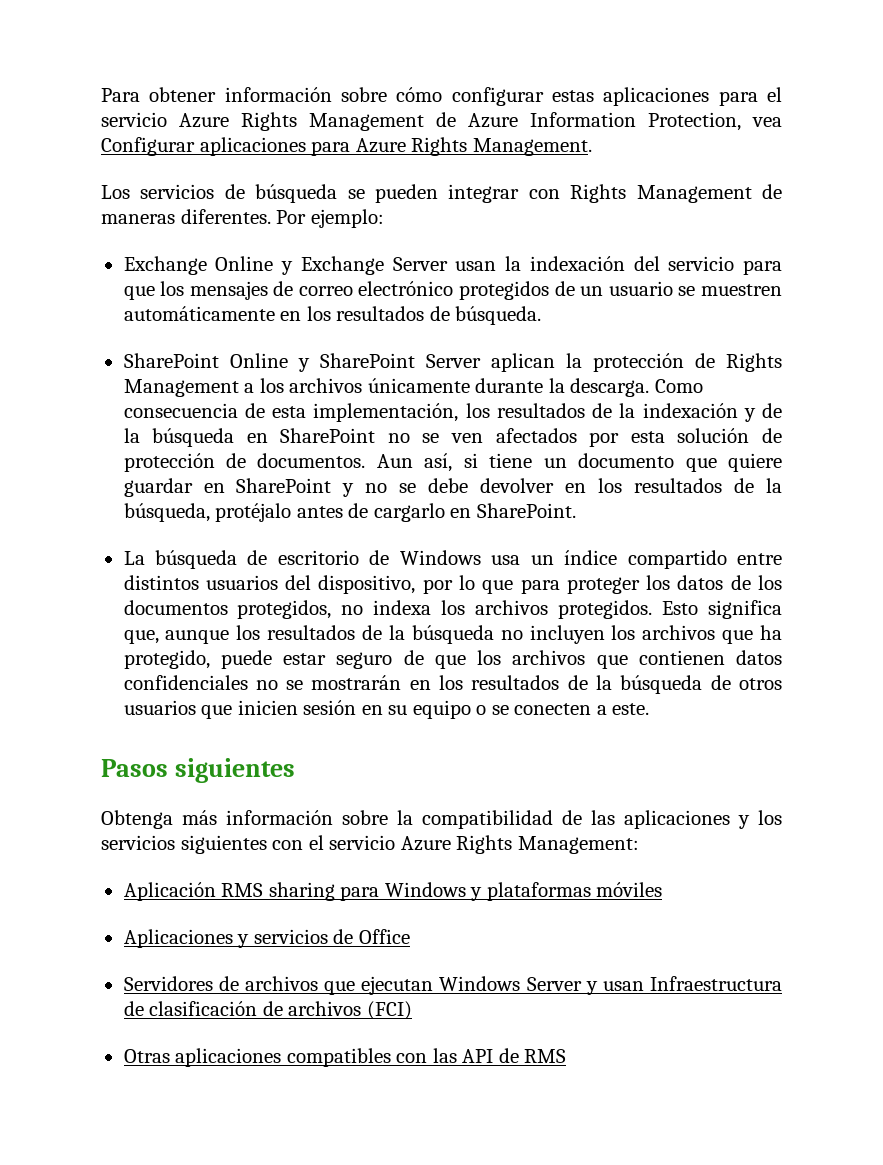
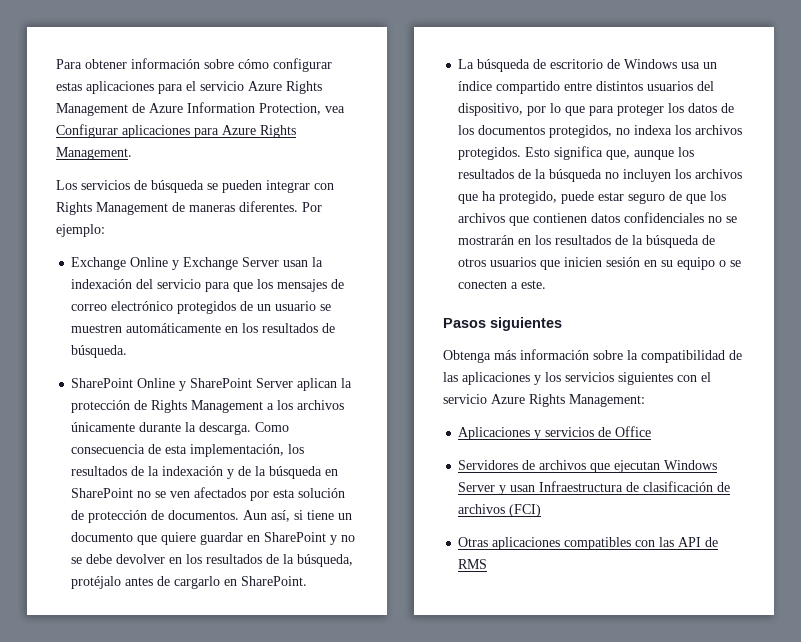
[123,882,663,901] // Aplicación RMS sharing para Windows y plataformas móviles -> (645, 400) none

